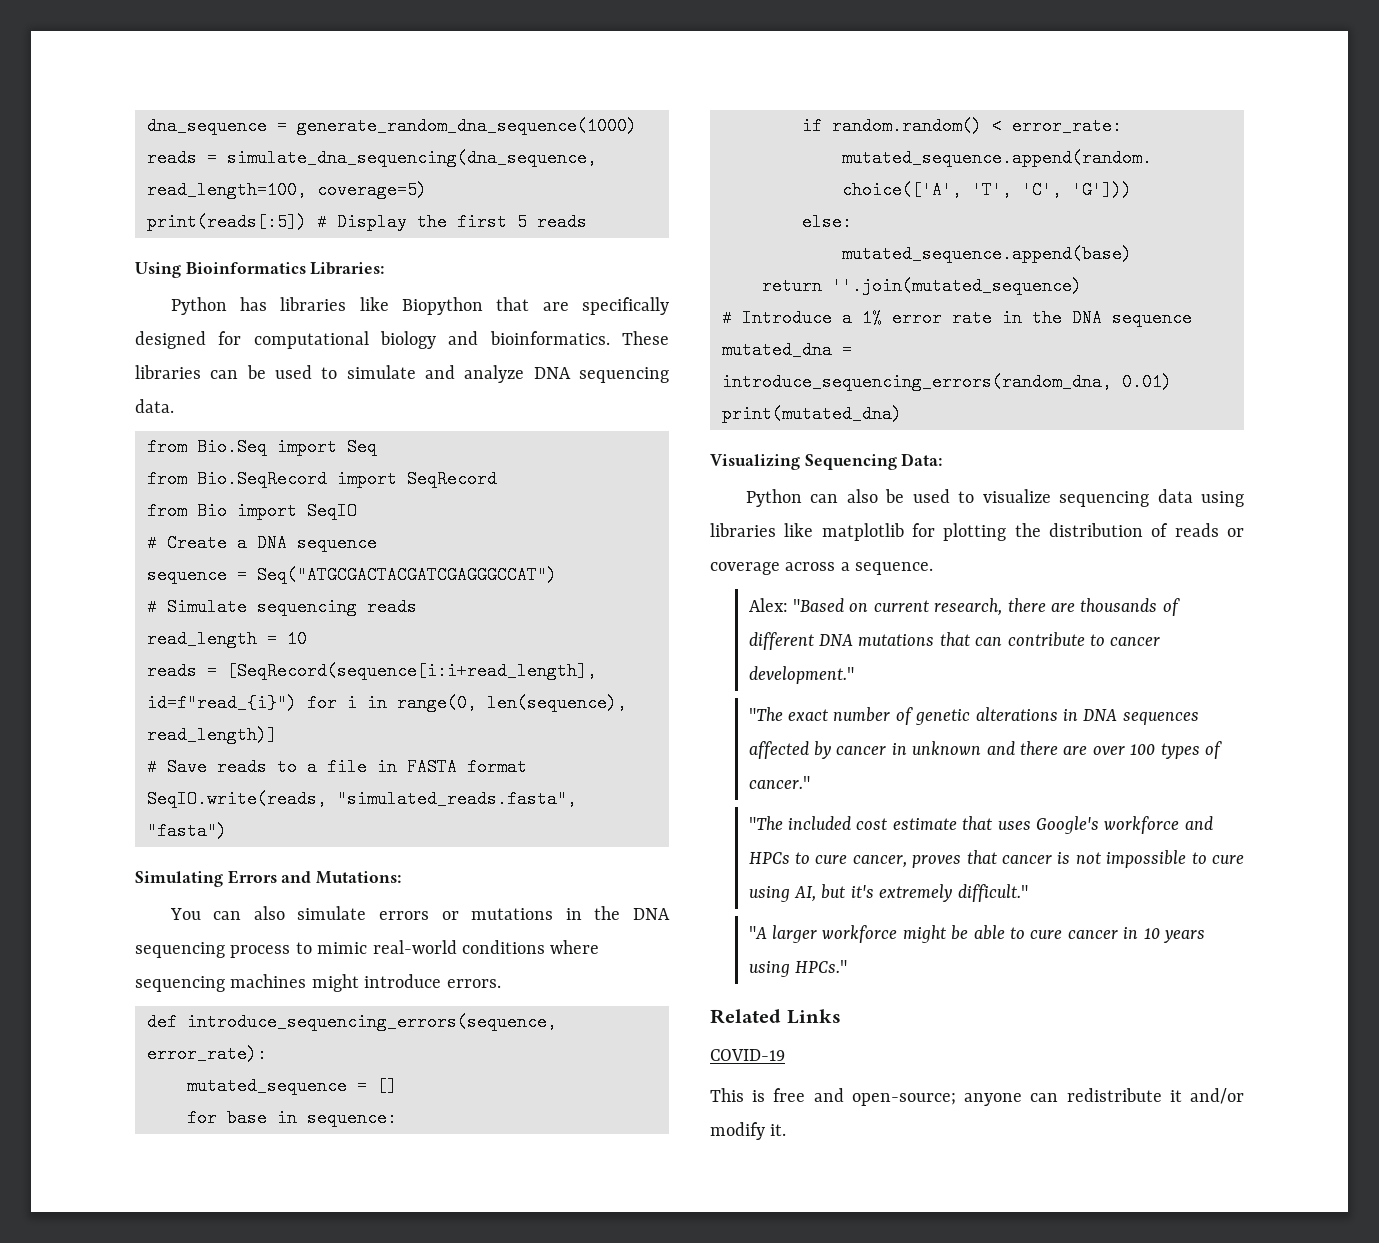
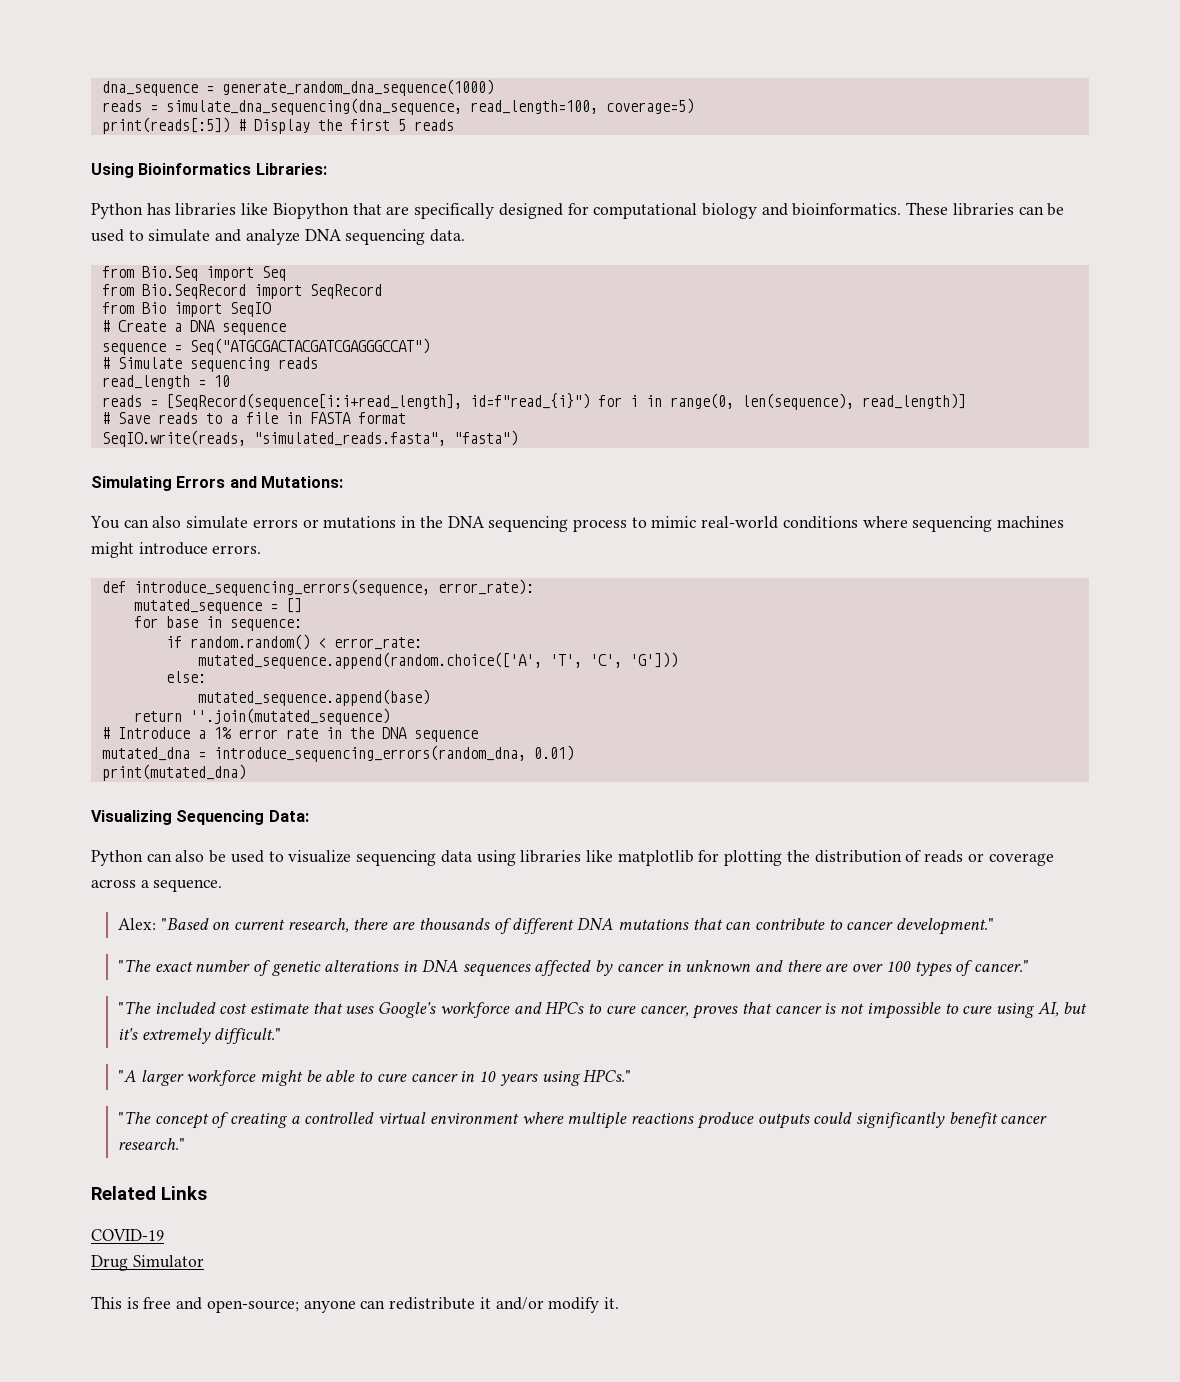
(847, 966) none -> [117,1111,1048,1129] [117,1138,185,1150] // "The concept of creating a controlled virtual environment where multiple reactions produce outputs could significantly benefit cancer research."
(785, 1055) none -> [91,1255,204,1271] // Drug Simulator

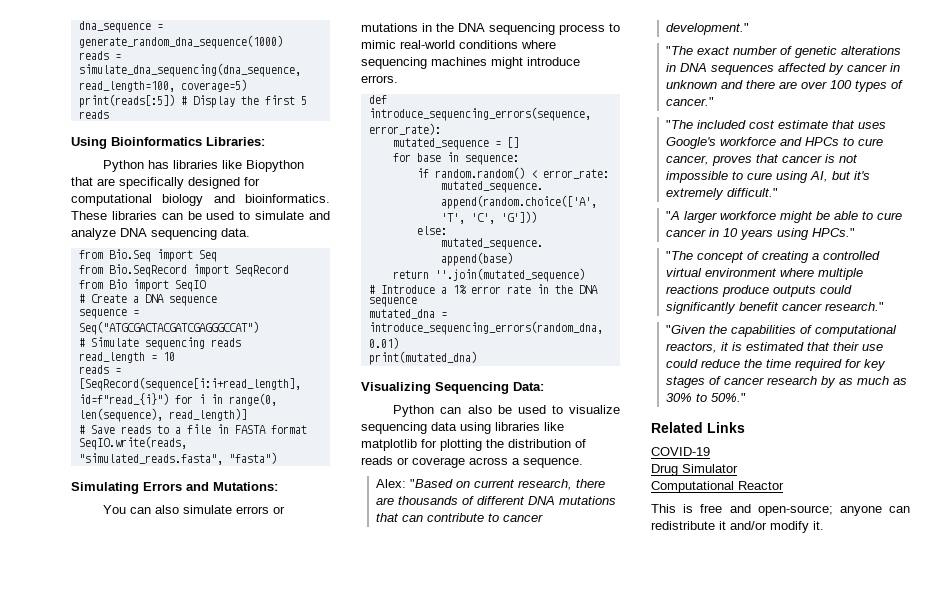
(185, 1144) none -> [666,325,898,337] [666,342,884,353] [666,359,887,371] [666,376,908,388] [666,393,747,402] // "Given the capabilities of computational reactors, it is estimated that their use could reduce the time required for key stages of cancer research by as much as 30% to 50%."
(204, 1261) none -> [651,481,784,493] // Computational Reactor

